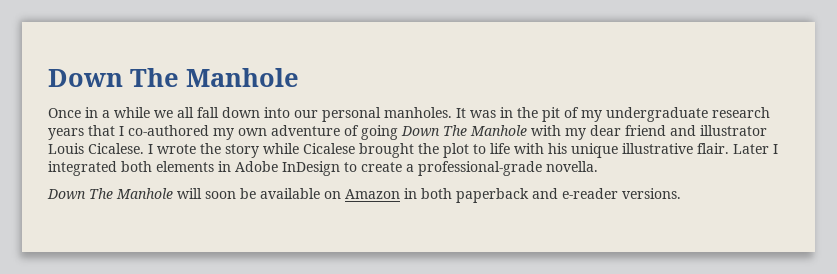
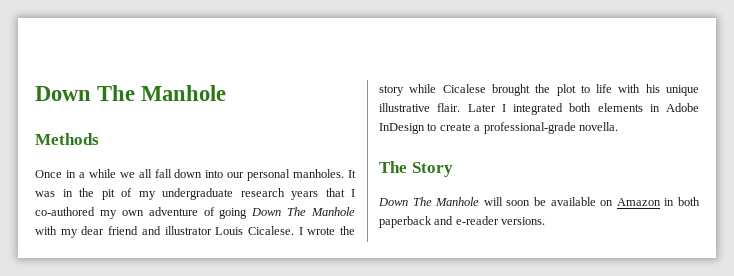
[48,68,299,87] Down The Manhole -> [35,85,227,101] [35,133,99,145] Down The Manhole // Methods
(598, 166) none -> [379,161,453,177] // The Story

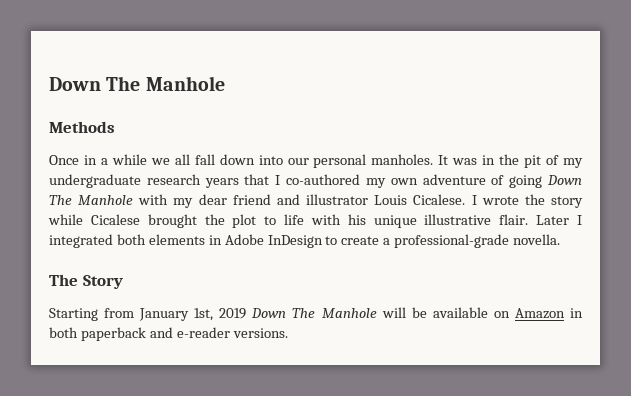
(453, 169) none -> [49,308,247,321] Starting from January 1st, 2019
[506,200,531,206] soon -> (406, 312) none

